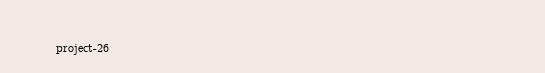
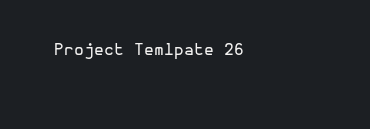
[56,44,109,55] project-26 -> [54,43,244,60] Project Temlpate 26

